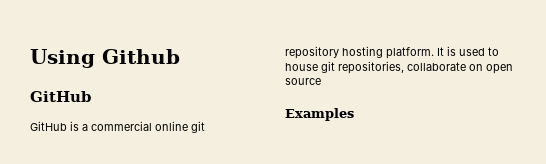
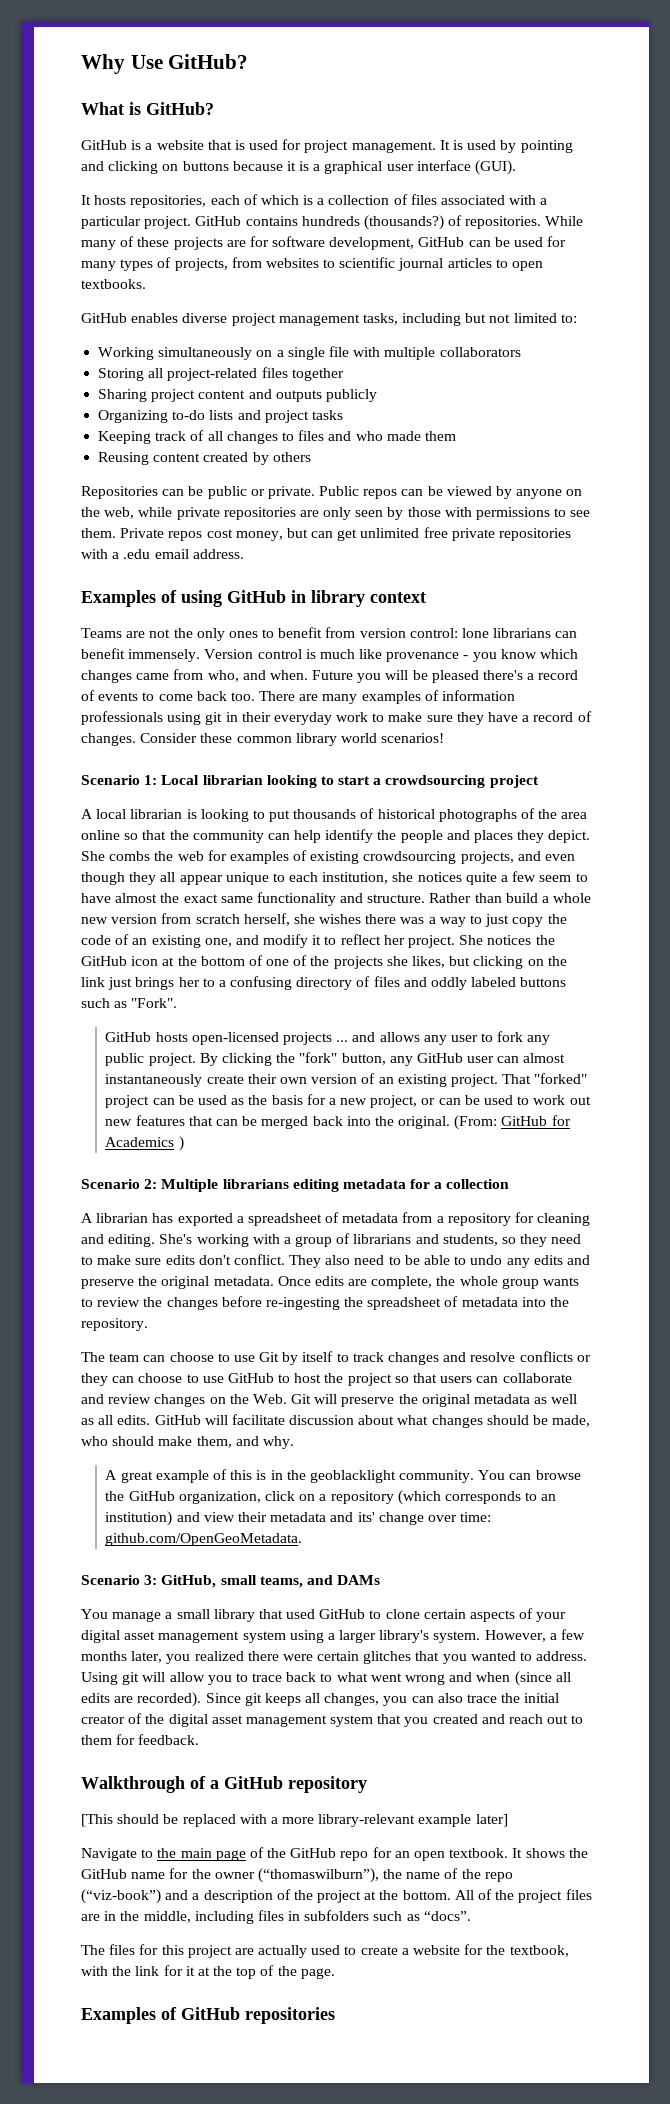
[30,49,180,68] [30,91,91,102] [30,121,205,133] [285,46,499,59] [285,61,513,74] [285,78,321,85] [285,108,354,121] Using Github // GitHub // GitHub is a commercial online git repository hosting platform. It is used to house git repositories, collaborate on open source // Examples -> [81,54,249,74] [81,102,214,115] [81,139,573,153] [81,160,517,175] [81,194,548,208] [81,215,584,230] [81,236,567,250] [81,257,544,271] [81,279,146,289] [81,313,577,326] [98,346,521,360] [98,367,344,381] [98,389,377,402] [98,410,343,423] [98,430,456,444] [98,452,311,465] [81,486,583,499] [81,507,591,520] [81,527,572,541] [81,549,244,559] [81,590,426,607] [81,627,578,641] [81,648,579,662] [81,669,579,683] [81,690,516,704] [81,711,592,725] [81,733,445,746] [81,775,539,788] [81,808,588,822] [81,829,591,843] [81,850,576,864] [81,871,588,885] [81,892,592,906] [81,913,567,927] [81,934,555,948] [81,955,567,969] [81,976,567,990] [81,998,178,1008] [105,1031,551,1045] [105,1052,566,1066] [105,1073,588,1087] [105,1094,591,1108] [105,1115,571,1130] [105,1136,184,1151] [81,1179,510,1192] [81,1212,591,1226] [81,1233,582,1247] [81,1254,590,1268] [81,1276,580,1289] [81,1296,570,1310] [81,1318,148,1331] [81,1351,591,1365] [81,1373,572,1386] [81,1394,578,1407] [81,1414,591,1428] [81,1436,294,1449] [105,1469,581,1483] [105,1490,557,1505] [105,1511,492,1526] [105,1533,303,1546] [81,1575,381,1588] [81,1608,567,1622] [81,1629,586,1643] [81,1651,588,1664] [81,1671,571,1686] [81,1692,560,1707] [81,1713,584,1727] [81,1734,200,1745] [81,1776,367,1793] [81,1814,508,1827] [81,1847,588,1861] [81,1868,513,1883] [81,1889,592,1904] [81,1910,471,1924] [81,1944,569,1958] [81,1965,335,1979] [81,2007,335,2024] Why Use GitHub? // What is GitHub? // GitHub is a website that is used for project management. It is used by pointing and clicking on buttons because it is a graphical user interface (GUI). // It hosts repositories, each of which is a collection of files associated with a particular project. GitHub contains hundreds (thousands?) of repositories. While many of these projects are for software development, GitHub can be used for many types of projects, from websites to scientific journal articles to open textbooks. // GitHub enables diverse project management tasks, including but not limited to: // Working simultaneously on a single file with multiple collaborators // Storing all project-related files together // Sharing project content and outputs publicly // Organizing to-do lists and project tasks // Keeping track of all changes to files and who made them // Reusing content created by others // Repositories can be public or private. Public repos can be viewed by anyone on the web, while private repositories are only seen by those with permissions to see them. Private repos cost money, but can get unlimited free private repositories with a .edu email address. // Examples of using GitHub in library context // Teams are not the only ones to benefit from version control: lone librarians can benefit immensely. Version control is much like provenance - you know which changes came from who, and when. Future you will be pleased there's a record of events to come back too. There are many examples of information professionals using git in their everyday work to make sure they have a record of changes. Consider these common library world scenarios! // Scenario 1: Local librarian looking to start a crowdsourcing project // A local librarian is looking to put thousands of historical photographs of the area online so that the community can help identify the people and places they depict. She combs the web for examples of existing crowdsourcing projects, and even though they all appear unique to each institution, she notices quite a few seem to have almost the exact same functionality and structure. Rather than build a whole new version from scratch herself, she wishes there was a way to just copy the code of an existing one, and modify it to reflect her project. She notices the GitHub icon at the bottom of one of the projects she likes, but clicking on the link just brings her to a confusing directory of files and oddly labeled buttons such as "Fork". // GitHub hosts open-licensed projects ... and allows any user to fork any public project. By clicking the "fork" button, any GitHub user can almost instantaneously create their own version of an existing project. That "forked" project can be used as the basis for a new project, or can be used to work out new features that can be merged back into the original. (From: GitHub for Academics ) // Scenario 2: Multiple librarians editing metadata for a collection // A librarian has exported a spreadsheet of metadata from a repository for cleaning and editing. She's working with a group of librarians and students, so they need to make sure edits don't conflict. They also need to be able to undo any edits and preserve the original metadata. Once edits are complete, the whole group wants to review the changes before re-ingesting the spreadsheet of metadata into the repository. // The team can choose to use Git by itself to track changes and resolve conflicts or they can choose to use GitHub to host the project so that users can collaborate and review changes on the Web. Git will preserve the original metadata as well as all edits. GitHub will facilitate discussion about what changes should be made, who should make them, and why. // A great example of this is in the geoblacklight community. You can browse the GitHub organization, click on a repository (which corresponds to an institution) and view their metadata and its' change over time: github.com/OpenGeoMetadata. // Scenario 3: GitHub, small teams, and DAMs // You manage a small library that used GitHub to clone certain aspects of your digital asset management system using a larger library's system. However, a few months later, you realized there were certain glitches that you wanted to address. Using git will allow you to trace back to what went wrong and when (since all edits are recorded). Since git keeps all changes, you can also trace the initial creator of the digital asset management system that you created and reach out to them for feedback. // Walkthrough of a GitHub repository // [This should be replaced with a more library-relevant example later] // Navigate to the main page of the GitHub repo for an open textbook. It shows the GitHub name for the owner (“thomaswilburn”), the name of the repo (“viz-book”) and a description of the project at the bottom. All of the project files are in the middle, including files in subfolders such as “docs”. // The files for this project are actually used to create a website for the textbook, with the link for it at the top of the page. // Examples of GitHub repositories

